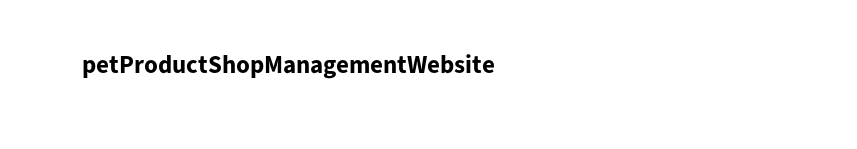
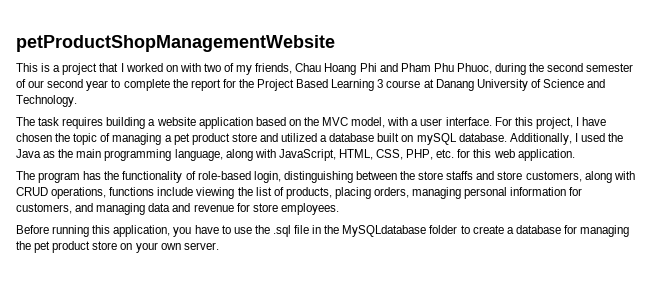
(495, 66) none -> [16,63,634,75] [16,79,606,91] [16,95,77,107] [16,117,607,129] [16,133,624,145] [16,149,575,161] [16,171,635,183] [16,187,583,199] [16,203,339,215] [16,225,630,237] [16,241,219,253] // This is a project that I worked on with two of my friends, Chau Hoang Phi and Pham Phu Phuoc, during the second semester of our second year to complete the report for the Project Based Learning 3 course at Danang University of Science and Technology. // The task requires building a website application based on the MVC model, with a user interface. For this project, I have chosen the topic of managing a pet product store and utilized a database built on mySQL database. Additionally, I used the Java as the main programming language, along with JavaScript, HTML, CSS, PHP, etc. for this web application. // The program has the functionality of role-based login, distinguishing between the store staffs and store customers, along with CRUD operations, functions include viewing the list of products, placing orders, managing personal information for customers, and managing data and revenue for store employees. // Before running this application, you have to use the .sql file in the MySQLdatabase folder to create a database for managing the pet product store on your own server.

